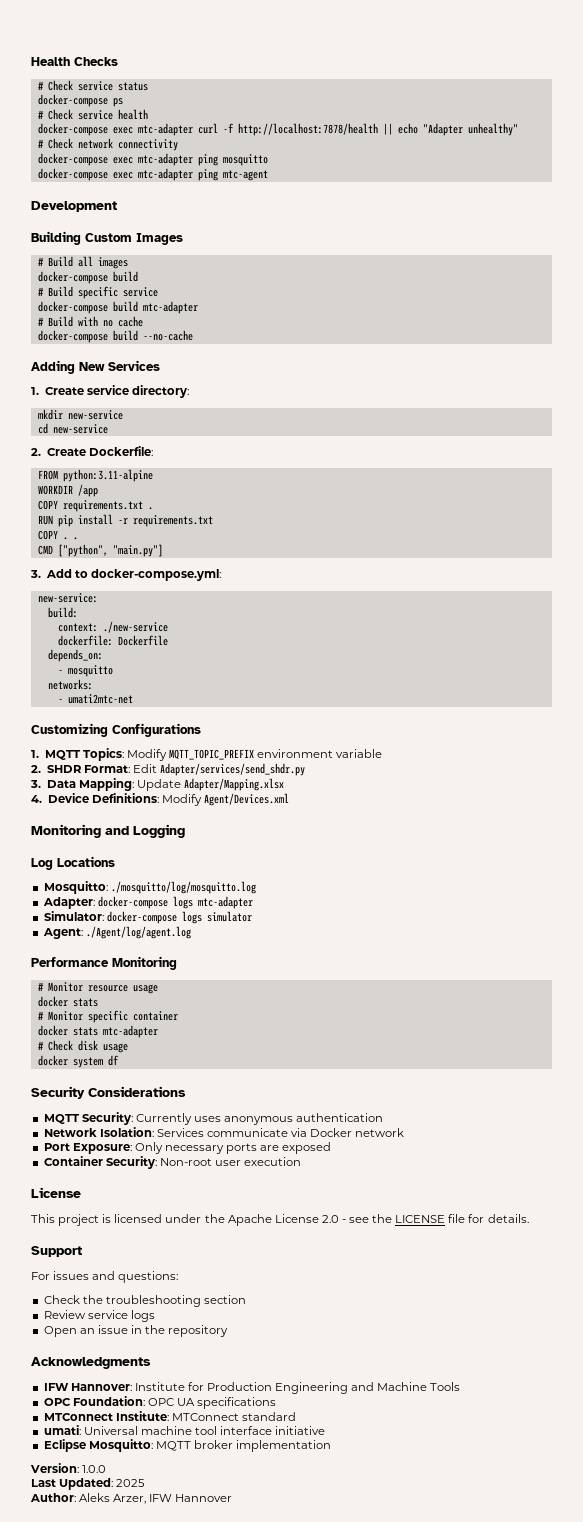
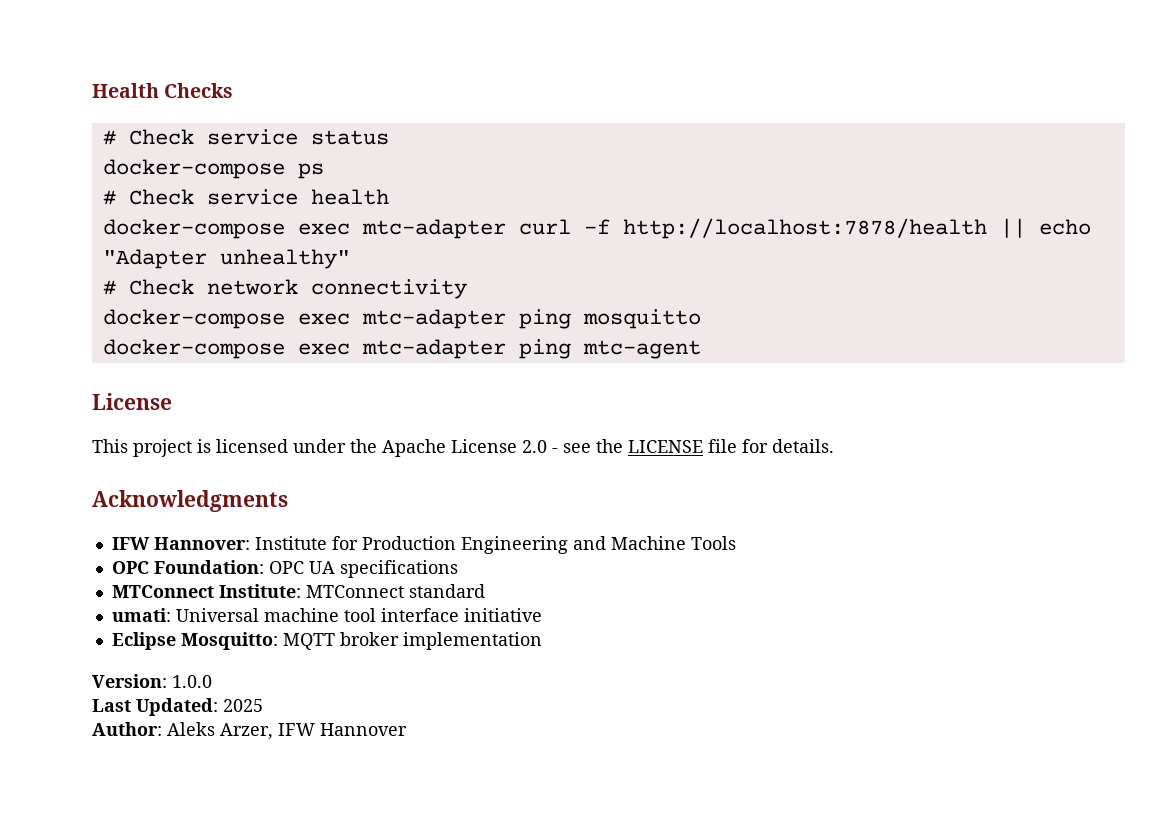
[31,201,117,212] [31,231,183,245] [37,256,128,269] [37,271,138,284] [37,286,158,299] [37,301,198,314] [37,316,143,327] [37,330,193,343] [31,360,160,374] [31,385,189,398] [37,409,123,420] [37,423,108,434] [31,446,153,456] [37,469,153,482] [37,484,98,497] [37,500,153,512] [37,514,213,527] [37,530,78,540] [37,544,163,557] [30,569,221,581] [37,593,98,603] [47,607,78,618] [57,621,168,633] [57,635,168,646] [47,649,103,662] [57,665,113,677] [47,679,93,690] [57,694,133,704] [31,723,201,737] [31,748,383,761] [31,763,306,776] [30,778,285,791] [31,793,290,806] [31,824,185,838] [31,856,115,870] [43,881,256,894] [42,896,253,909] [43,911,252,924] [42,926,191,939] [31,956,177,970] [37,982,158,994] [37,996,98,1007] [37,1010,178,1023] [37,1025,158,1038] [37,1040,128,1053] [37,1055,119,1068] [31,1086,186,1099] [43,1112,384,1125] [43,1127,405,1137] [43,1142,332,1154] [43,1156,302,1169] // Development // Building Custom Images // # Build all images // docker-compose build // # Build specific service // docker-compose build mtc-adapter // # Build with no cache // docker-compose build --no-cache // Adding New Services // 1. Create service directory: // mkdir new-service // cd new-service // 2. Create Dockerfile: // FROM python:3.11-alpine // WORKDIR /app // COPY requirements.txt . // RUN pip install -r requirements.txt // COPY . . // CMD ["python", "main.py"] // 3. Add to docker-compose.yml: // new-service: // build: // context: ./new-service // dockerfile: Dockerfile // depends_on: // - mosquitto // networks: // - umati2mtc-net // Customizing Configurations // 1. MQTT Topics: Modify MQTT_TOPIC_PREFIX environment variable // 2. SHDR Format: Edit Adapter/services/send_shdr.py // 3. Data Mapping: Update Adapter/Mapping.xlsx // 4. Device Definitions: Modify Agent/Devices.xml // Monitoring and Logging // Log Locations // Mosquitto: ./mosquitto/log/mosquitto.log // Adapter: docker-compose logs mtc-adapter // Simulator: docker-compose logs simulator // Agent: ./Agent/log/agent.log // Performance Monitoring // # Monitor resource usage // docker stats // # Monitor specific container // docker stats mtc-adapter // # Check disk usage // docker system df // Security Considerations // MQTT Security: Currently uses anonymous authentication // Network Isolation: Services communicate via Docker network // Port Exposure: Only necessary ports are exposed // Container Security: Non-root user execution -> (701, 349) none
[31,1246,82,1257] [31,1271,179,1283] [43,1295,246,1307] [43,1310,155,1322] [43,1325,229,1337] // Support // For issues and questions: // Check the troubleshooting section // Review service logs // Open an issue in the repository -> (834, 446) none

